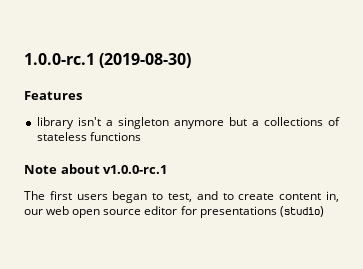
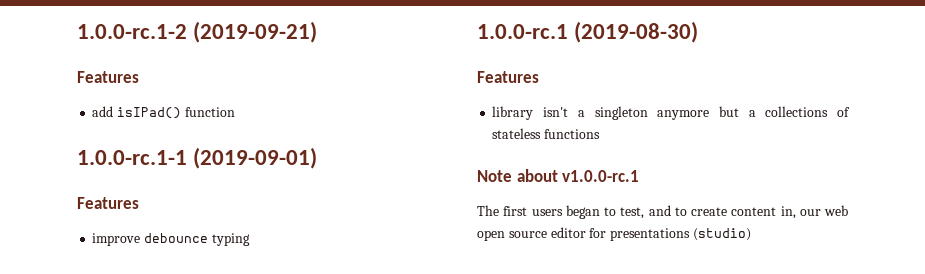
(24, 59) none -> [77,21,318,43] [77,71,139,83] [92,106,235,119] [77,147,318,169] [77,197,139,209] [92,233,250,246] 1.0.0-rc.1-2 (2019-09-21) // Features // add isIPad() function // 1.0.0-rc.1-1 (2019-09-01) // Features // improve debounce typing //

